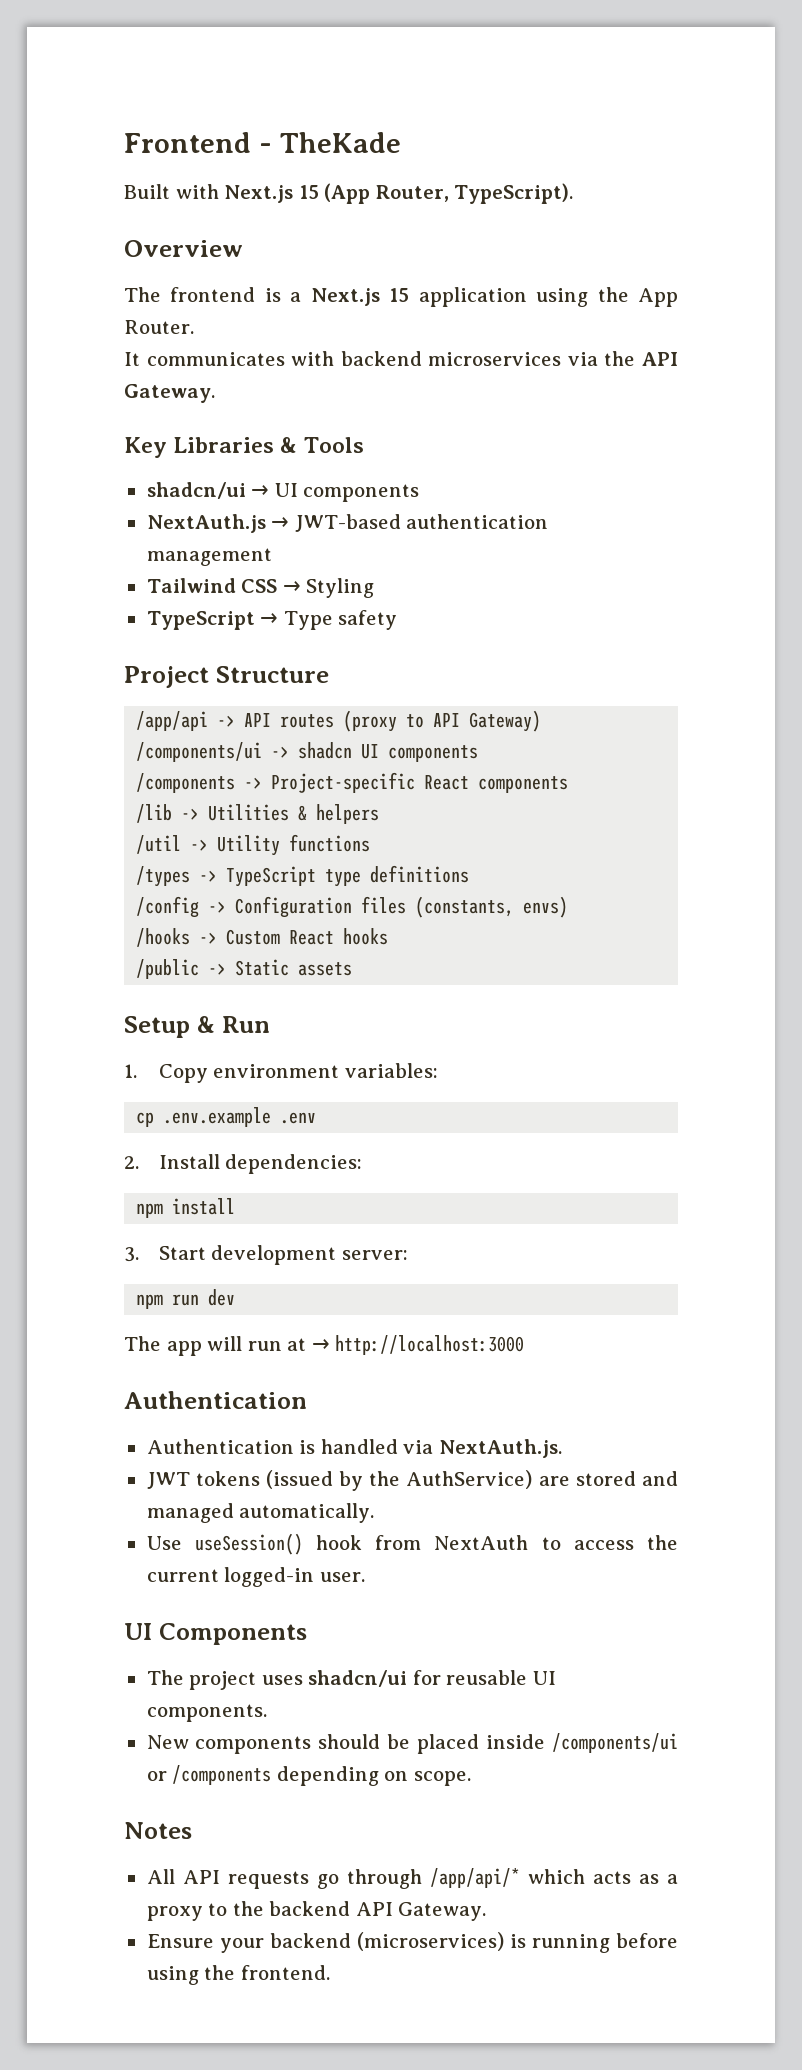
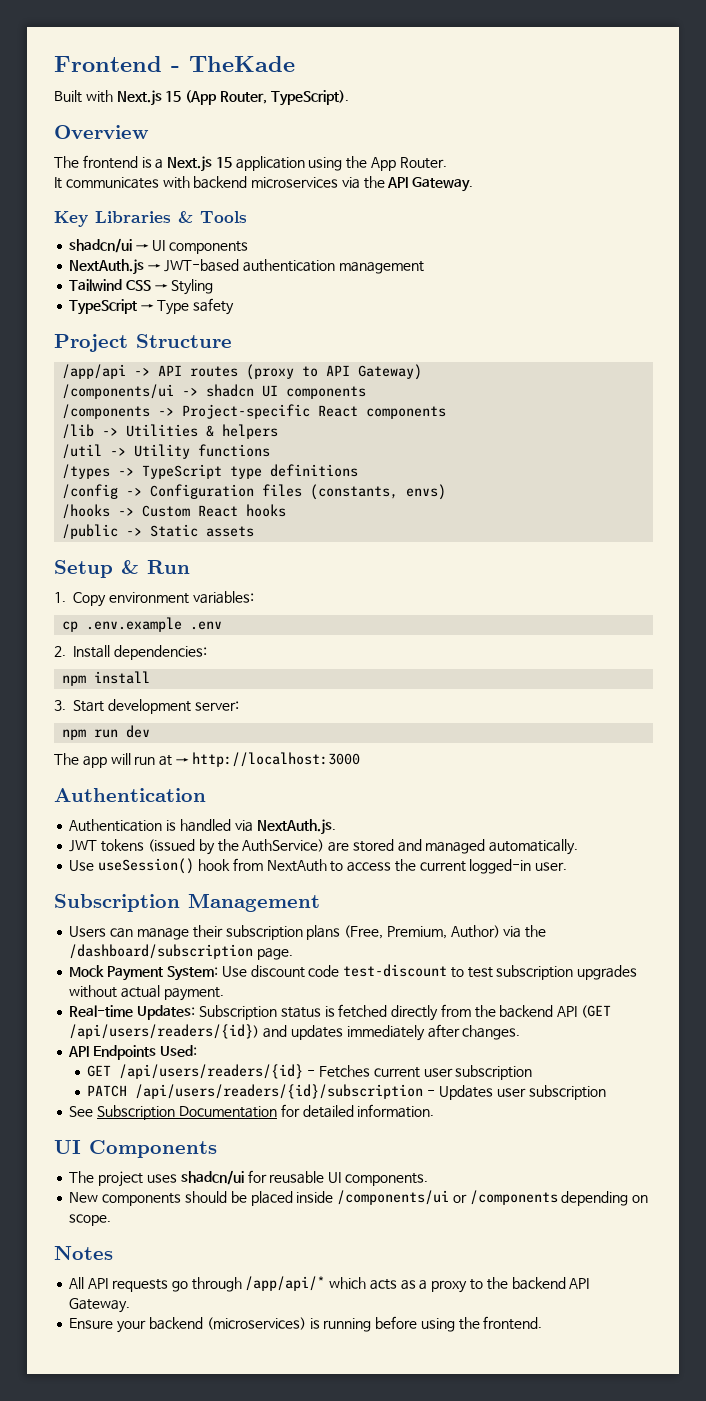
(365, 1577) none -> [54,893,320,912] [69,925,547,940] [69,944,294,960] [69,964,638,981] [69,985,224,1001] [69,1004,611,1021] [69,1024,521,1041] [68,1045,197,1060] [87,1064,533,1080] [87,1084,606,1100] [69,1104,435,1120] // Subscription Management // Users can manage their subscription plans (Free, Premium, Author) via the /dashboard/subscription page. // Mock Payment System: Use discount code test-discount to test subscription upgrades without actual payment. // Real-time Updates: Subscription status is fetched directly from the backend API (GET /api/users/readers/{id}) and updates immediately after changes. // API Endpoints Used: // GET /api/users/readers/{id} - Fetches current user subscription // PATCH /api/users/readers/{id}/subscription - Updates user subscription // See Subscription Documentation for detailed information.

